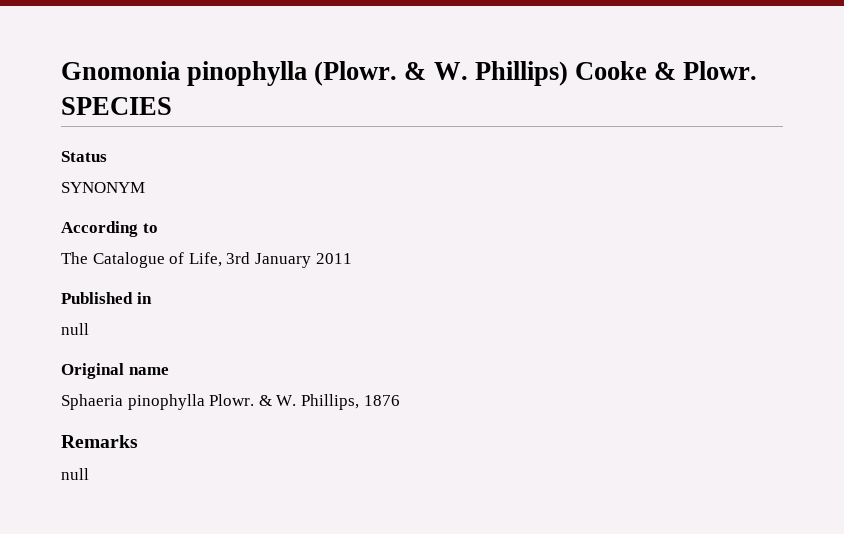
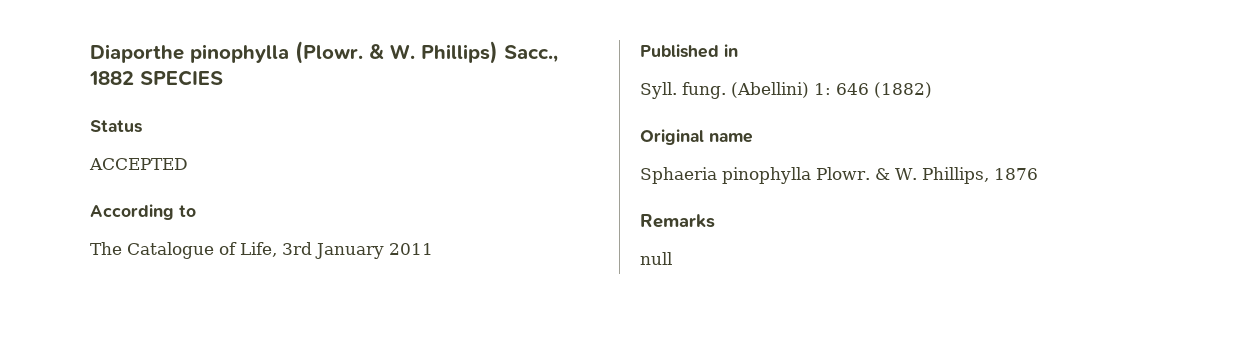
[61,61,180,80] Gnomonia -> [90,44,184,63] Diaporthe
[574,61,758,80] Cooke & Plowr. -> [504,45,558,63] [89,71,134,85] Sacc., 1882
[61,182,145,193] SYNONYM -> [89,158,188,170] ACCEPTED
[61,323,89,335] null -> [640,82,932,99] Syll. fung. (Abellini) 1: 646 (1882)

